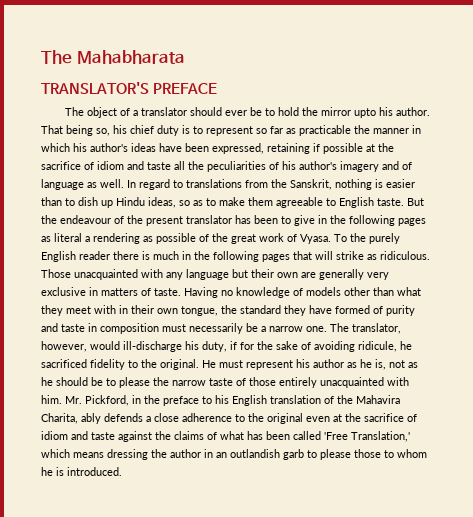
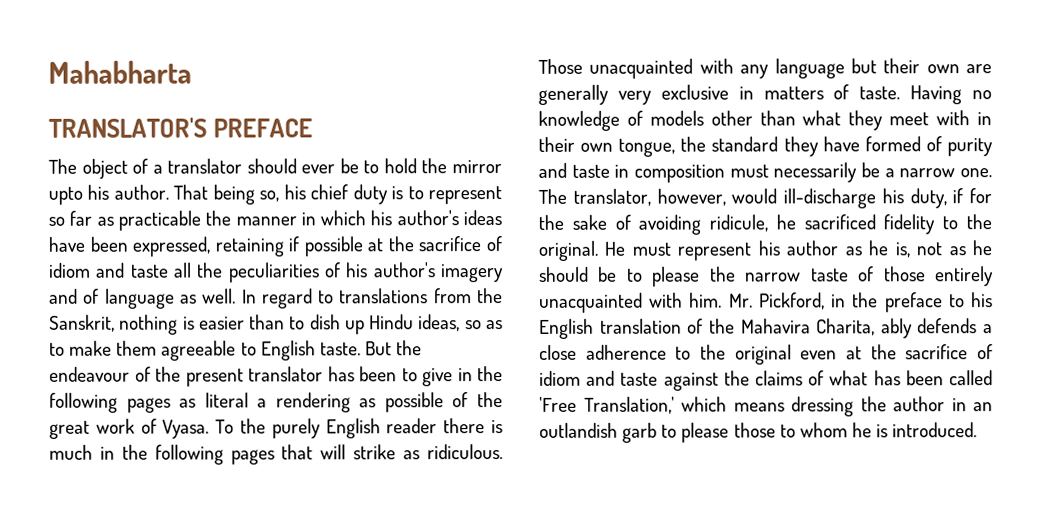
[41,50,185,64] The Mahabharata -> [48,60,192,84] Mahabharta

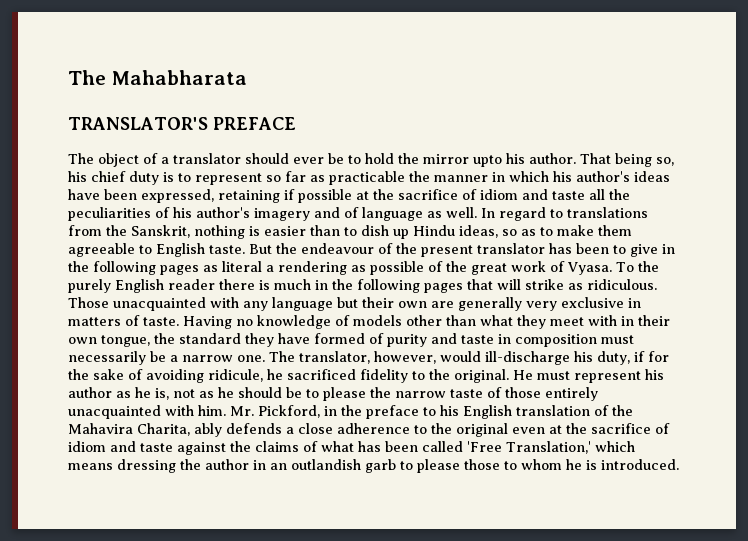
[48,60,192,84] Mahabharta -> [68,70,247,85] The Mahabharata

